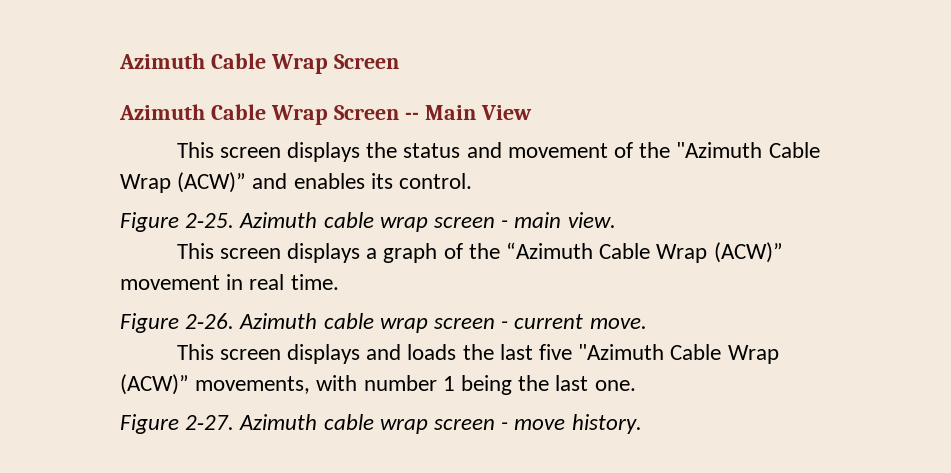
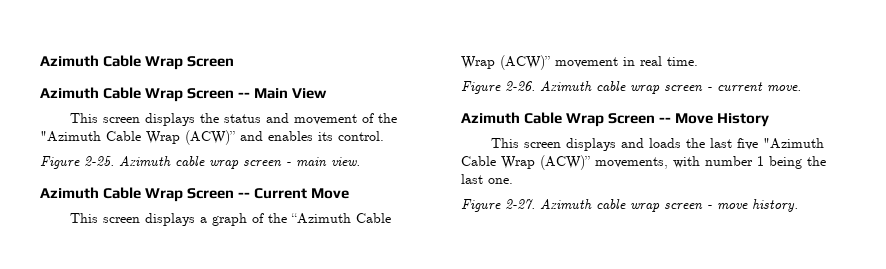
(616, 220) none -> [40,187,350,202] // Azimuth Cable Wrap Screen -- Current Move
(647, 323) none -> [461,112,770,127] // Azimuth Cable Wrap Screen -- Move History

